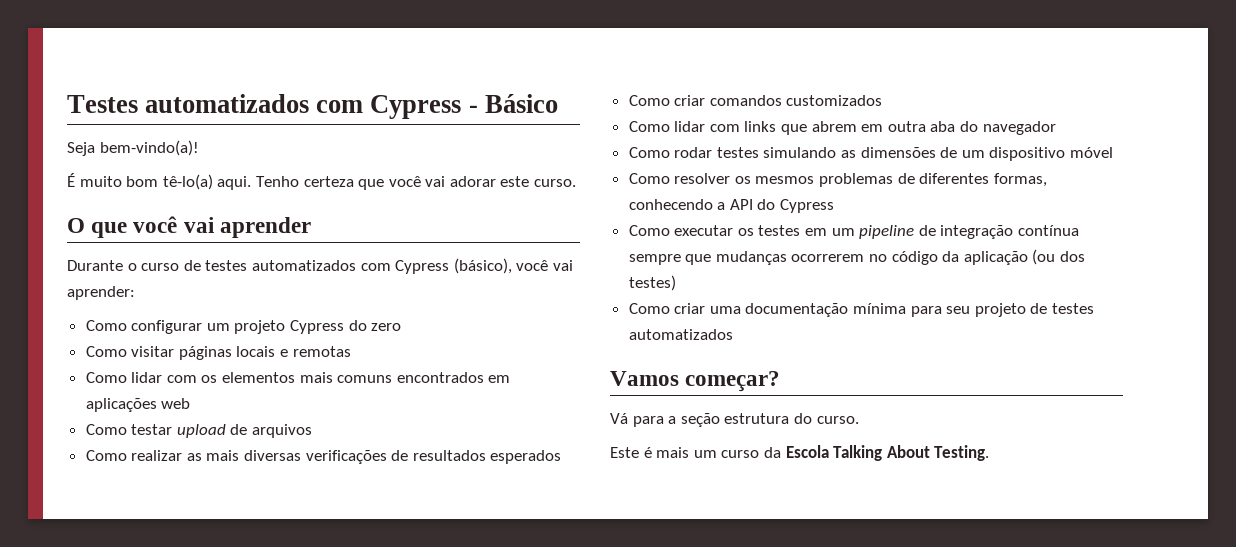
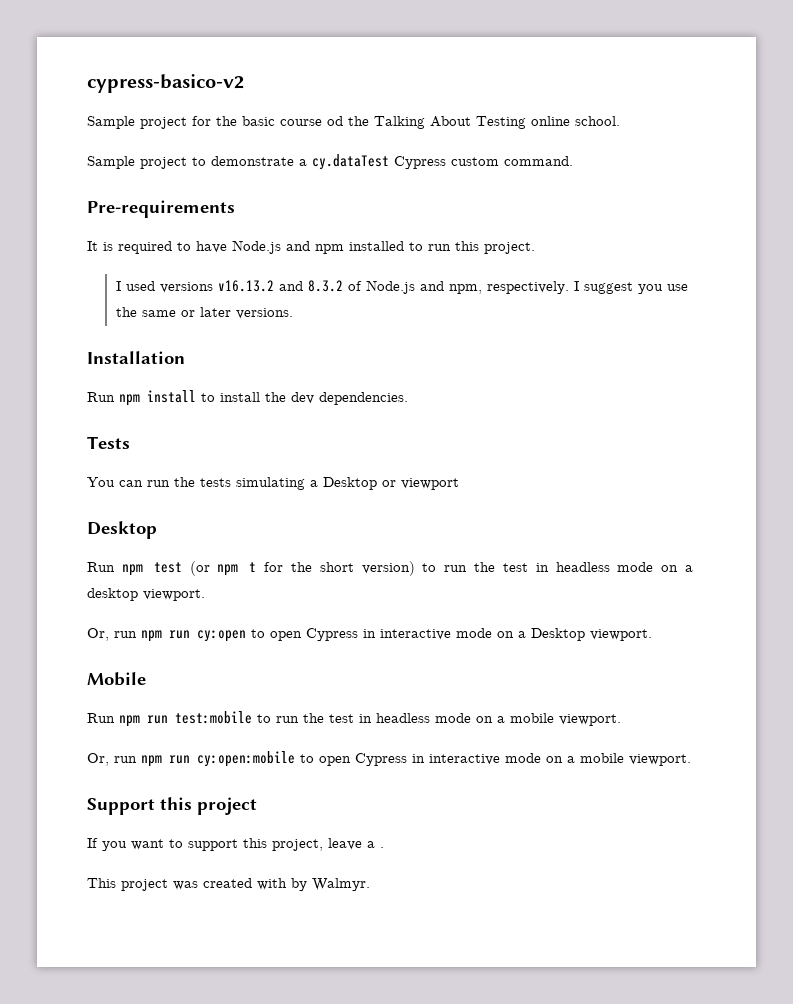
[67,94,558,119] [67,140,199,156] [67,173,577,190] [67,216,311,238] [67,258,573,274] [67,286,135,300] [85,320,402,334] [85,346,351,360] [85,372,511,383] [85,398,191,412] [85,424,313,438] [85,450,562,464] [628,95,883,106] [628,121,1056,135] [628,147,1114,161] [628,173,1047,187] [628,199,835,213] [628,225,1080,239] [628,249,1086,265] [628,275,676,291] [628,303,1095,317] [628,329,733,340] [610,371,781,392] [610,413,859,427] [610,445,990,461] Testes automatizados com Cypress - Básico // Seja bem-vindo(a)! // É muito bom tê-lo(a) aqui. Tenho certeza que você vai adorar este curso. // O que você vai aprender // Durante o curso de testes automatizados com Cypress (básico), você vai aprender: // Como configurar um projeto Cypress do zero // Como visitar páginas locais e remotas // Como lidar com os elementos mais comuns encontrados em aplicações web // Como testar upload de arquivos // Como realizar as mais diversas verificações de resultados esperados // Como criar comandos customizados // Como lidar com links que abrem em outra aba do navegador // Como rodar testes simulando as dimensões de um dispositivo móvel // Como resolver os mesmos problemas de diferentes formas, conhecendo a API do Cypress // Como executar os testes em um pipeline de integração contínua sempre que mudanças ocorrerem no código da aplicação (ou dos testes) // Como criar uma documentação mínima para seu projeto de testes automatizados // Vamos começar? // Vá para a seção estrutura do curso. // Este é mais um curso da Escola Talking About Testing. -> [87,74,244,93] [87,116,620,129] [87,154,573,170] [87,200,235,218] [87,240,535,254] [115,280,688,294] [115,307,293,319] [87,351,185,364] [87,390,408,406] [87,436,130,449] [87,477,459,490] [87,521,157,539] [87,561,694,576] [87,588,205,601] [87,628,652,642] [87,672,146,686] [87,711,621,727] [87,751,691,767] [87,797,257,815] [87,838,384,851] [87,878,370,891] cypress-basico-v2 // Sample project for the basic course od the Talking About Testing online school. // Sample project to demonstrate a cy.dataTest Cypress custom command. // Pre-requirements // It is required to have Node.js and npm installed to run this project. // I used versions v16.13.2 and 8.3.2 of Node.js and npm, respectively. I suggest you use the same or later versions. // Installation // Run npm install to install the dev dependencies. // Tests // You can run the tests simulating a Desktop or viewport // Desktop // Run npm test (or npm t for the short version) to run the test in headless mode on a desktop viewport. // Or, run npm run cy:open to open Cypress in interactive mode on a Desktop viewport. // Mobile // Run npm run test:mobile to run the test in headless mode on a mobile viewport. // Or, run npm run cy:open:mobile to open Cypress in interactive mode on a mobile viewport. // Support this project // If you want to support this project, leave a . // This project was created with by Walmyr.

